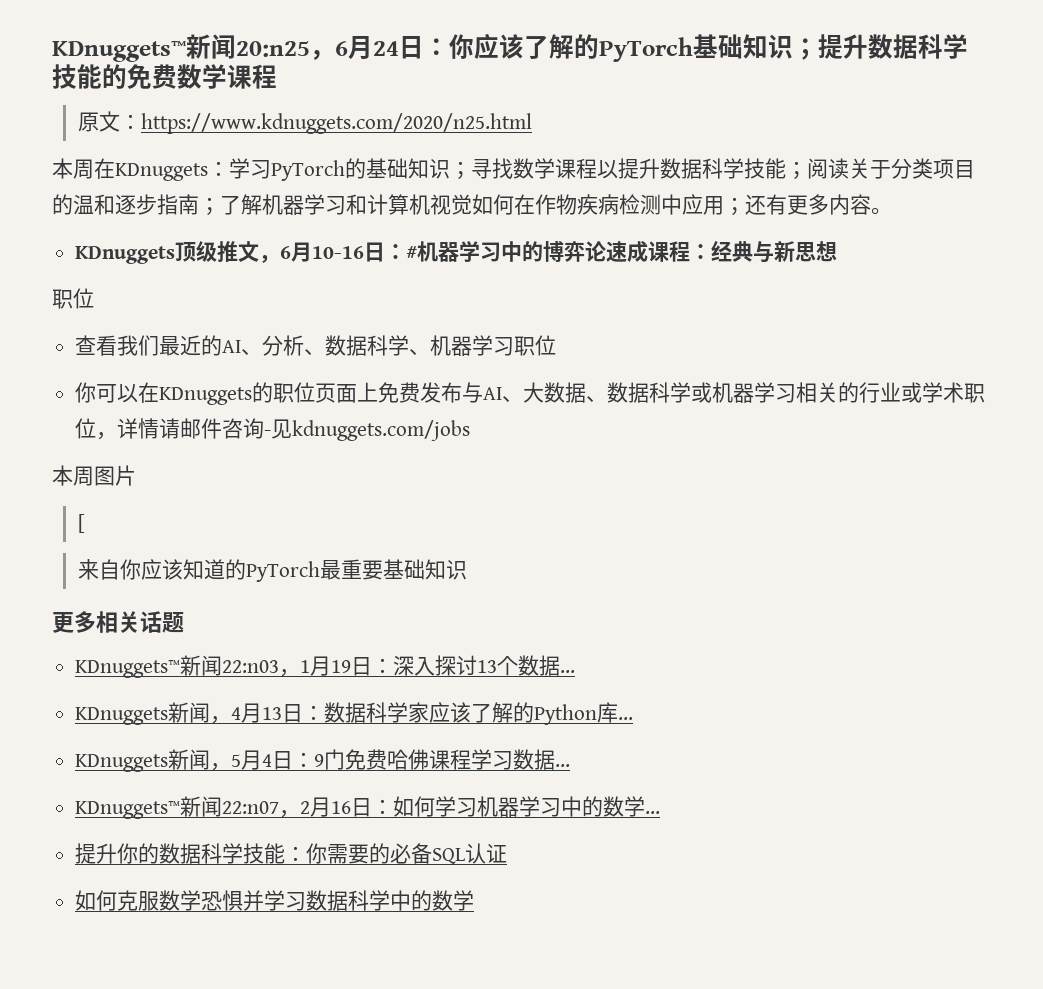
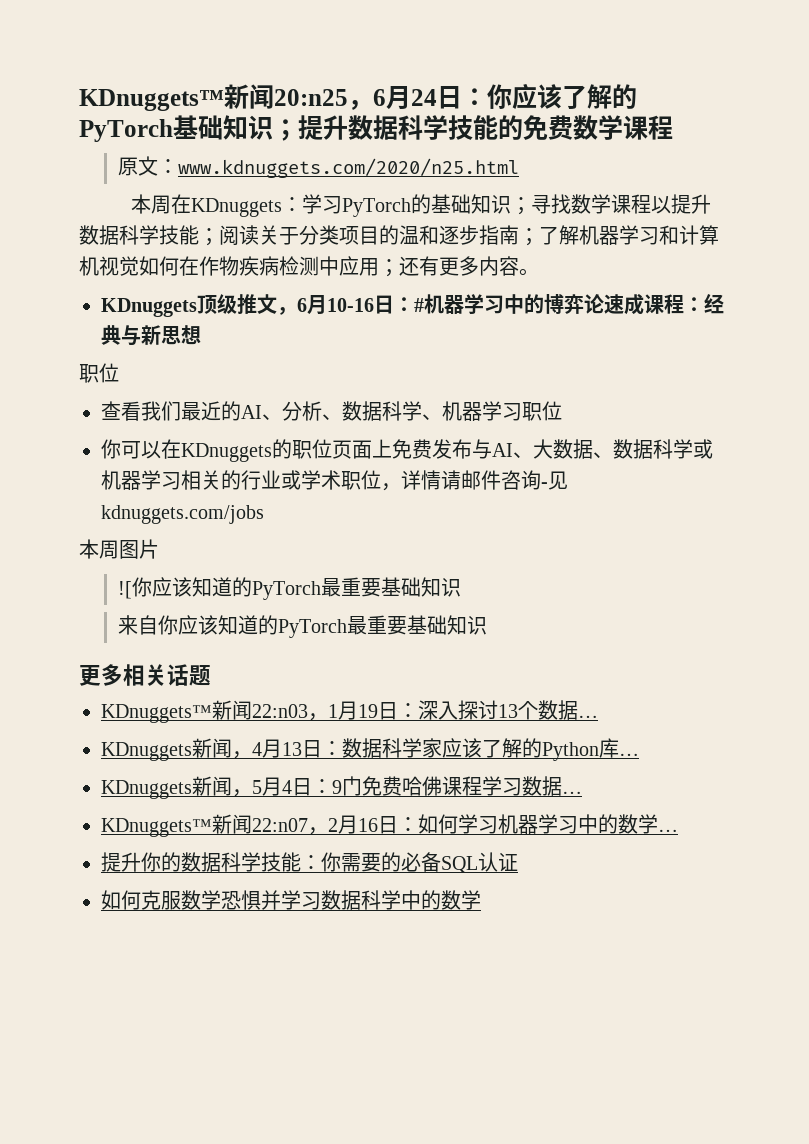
[140,113,532,134] https://www.kdnuggets.com/2020/n25.html -> [177,158,519,178] www.kdnuggets.com/2020/n25.html
[77,514,85,533] [ -> [117,577,461,600] ![你应该知道的PyTorch最重要基础知识

